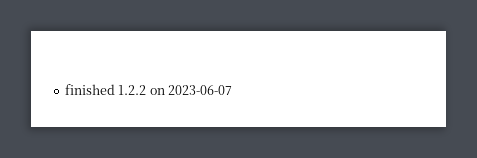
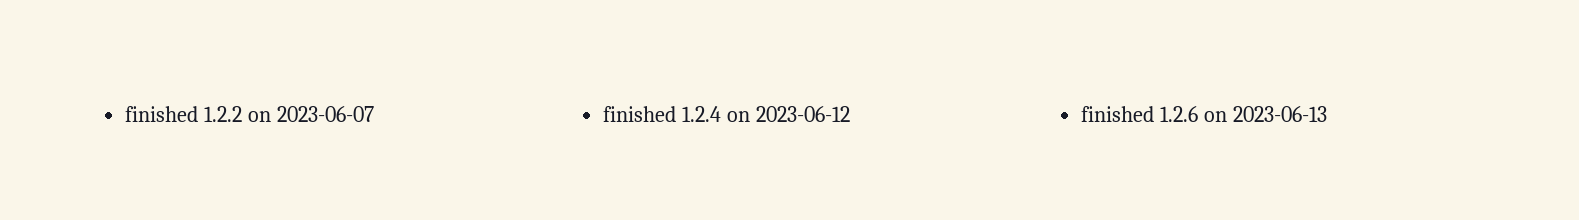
(232, 90) none -> [603,106,851,122] [1081,106,1328,122] // finished 1.2.4 on 2023-06-12 // finished 1.2.6 on 2023-06-13

